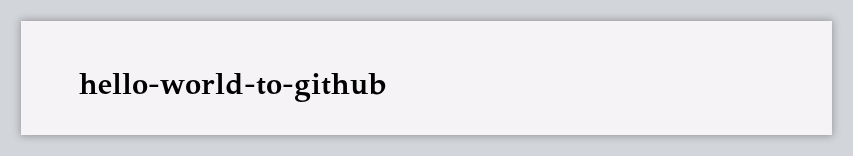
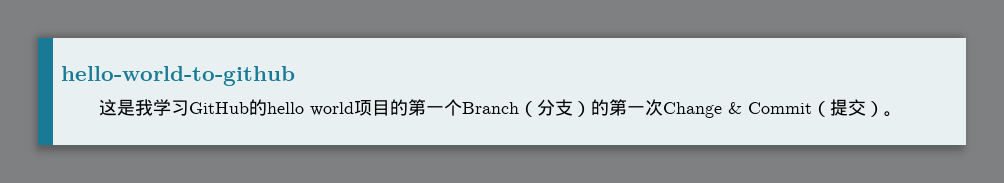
(387, 87) none -> [98,99,902,118] // 这是我学习GitHub的hello world项目的第一个Branch（分支）的第一次Change & Commit（提交）。

